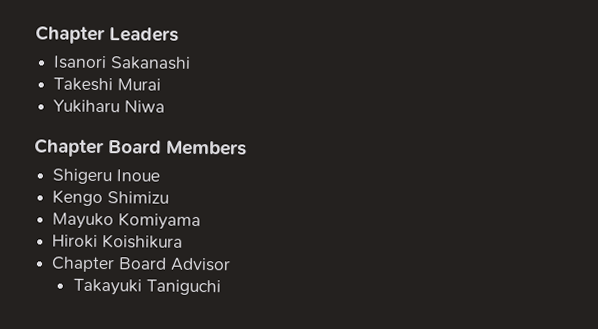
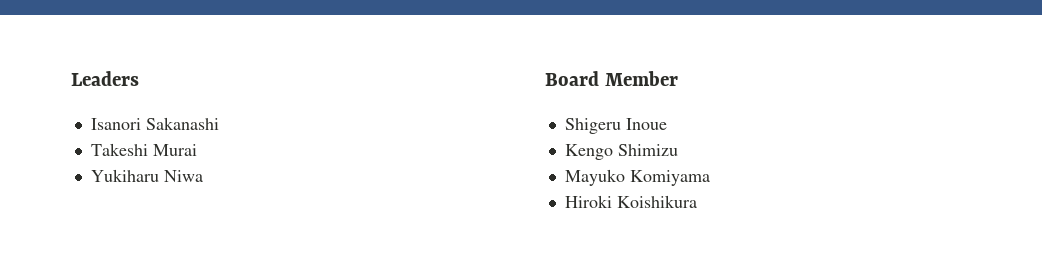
[35,25,105,45] Chapter -> (71, 78) none
[34,138,248,158] Chapter Board Members -> [545,71,678,86] Board Member
[51,256,232,273] [73,278,222,296] // Chapter Board Advisor // Takayuki Taniguchi -> (697, 201) none

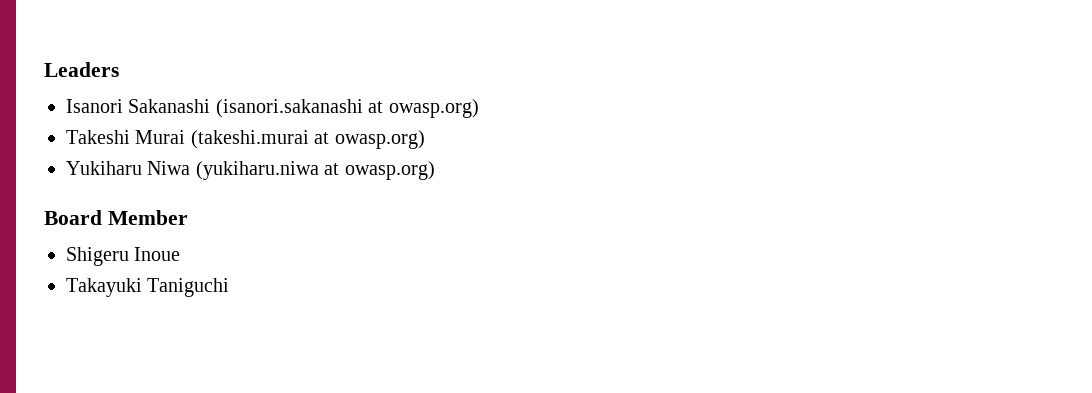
(219, 123) none -> [215,99,479,118] (isanori.sakanashi at owasp.org)
(197, 150) none -> [190,130,425,149] (takeshi.murai at owasp.org)
(203, 176) none -> [195,161,435,180] (yukiharu.niwa at owasp.org)
[564,144,678,160] [564,169,710,186] [564,195,697,208] Kengo Shimizu // Mayuko Komiyama // Hiroki Koishikura -> [66,278,230,297] Takayuki Taniguchi

